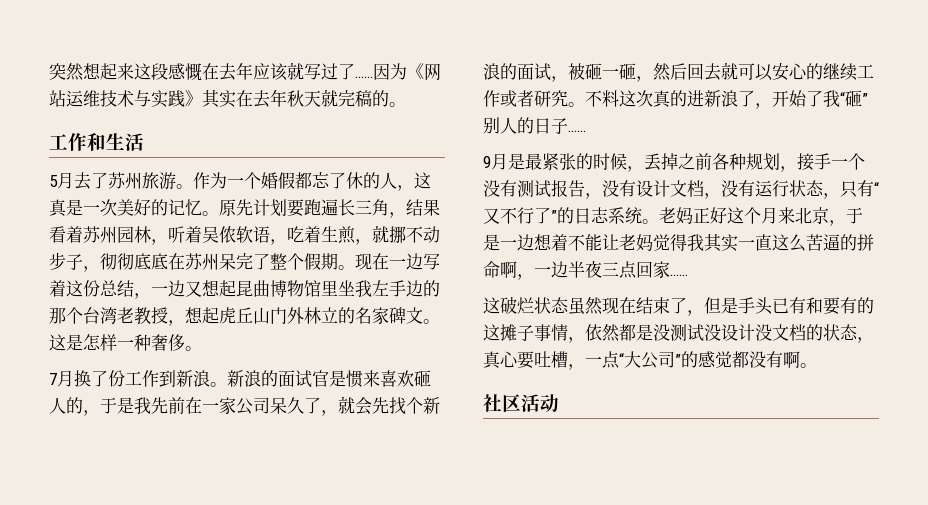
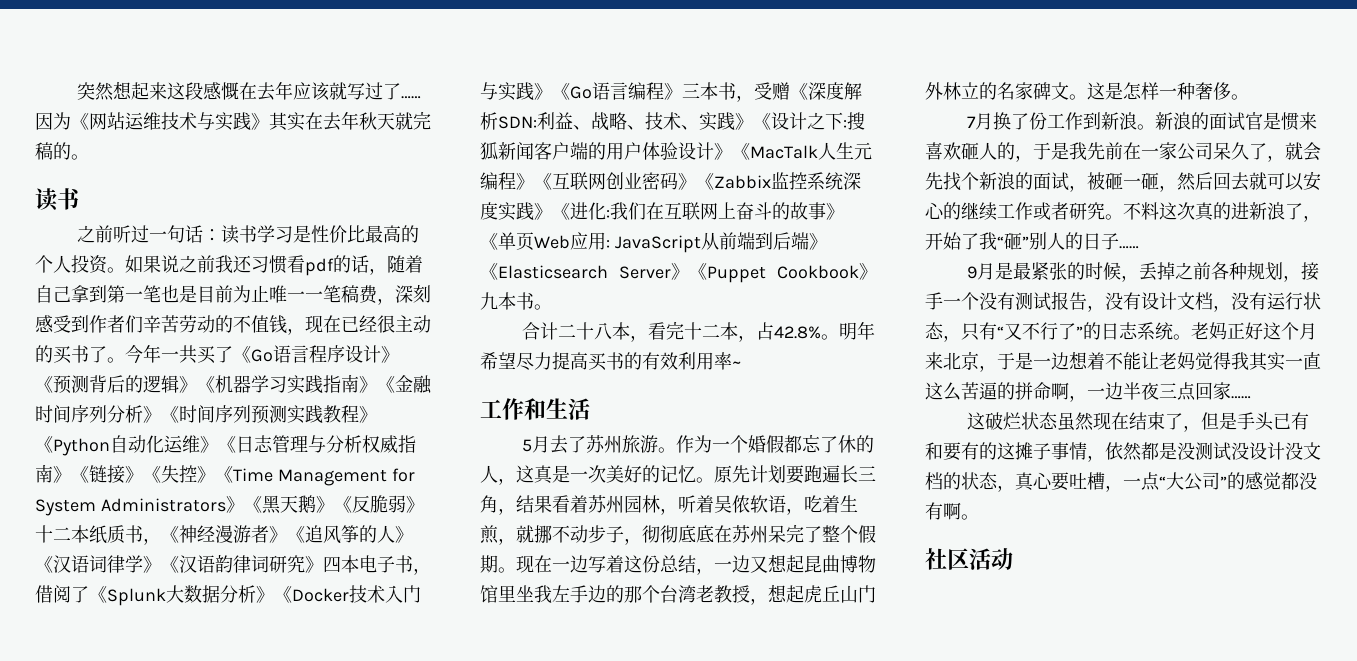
(406, 104) none -> [35,188,80,211] [76,225,419,244] [35,255,423,276] [35,284,431,305] [35,315,431,335] [35,344,399,364] [35,374,432,394] [35,405,377,424] [35,435,416,456] [35,464,415,486] [35,495,424,516] [35,525,413,545] [35,554,431,575] [35,585,421,606] [480,82,862,102] [480,112,865,131] [480,142,872,160] [480,172,861,190] [480,202,844,221] [480,232,827,253] [480,263,877,283] [480,292,552,310] [521,321,875,342] [480,352,741,371] // 读书 // 之前听过一句话：读书学习是性价比最高的个人投资。如果说之前我还习惯看pdf的话，随着自己拿到第一笔也是目前为止唯一一笔稿费，深刻感受到作者们辛苦劳动的不值钱，现在已经很主动的买书了。今年一共买了《Go语言程序设计》《预测背后的逻辑》《机器学习实践指南》《金融时间序列分析》《时间序列预测实践教程》《Python自动化运维》《日志管理与分析权威指南》《链接》《失控》《Time Management for System Administrators》《黑天鹅》《反脆弱》十二本纸质书，《神经漫游者》《追风筝的人》《汉语词律学》《汉语韵律词研究》四本电子书，借阅了《Splunk大数据分析》《Docker技术入门与实践》《Go语言编程》三本书，受赠《深度解析SDN:利益、战略、技术、实践》《设计之下:搜狐新闻客户端的用户体验设计》《MacTalk人生元编程》《互联网创业密码》《Zabbix监控系统深度实践》《进化:我们在互联网上奋斗的故事》《单页Web应用: JavaScript从前端到后端》《Elasticsearch Server》《Puppet Cookbook》九本书。 // 合计二十八本，看完十二本，占42.8%。明年希望尽力提高买书的有效利用率~

